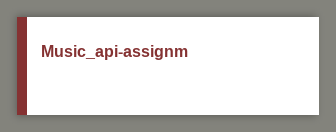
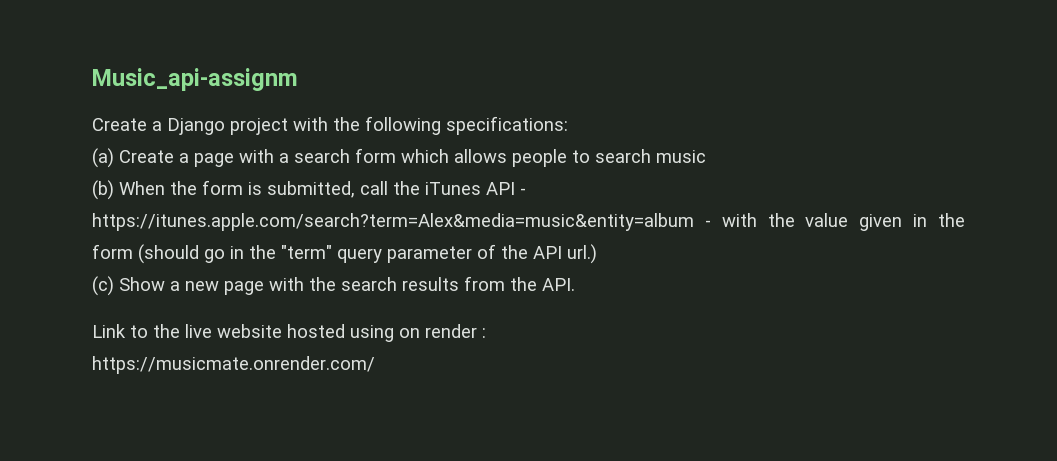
(188, 52) none -> [92,116,568,135] [92,148,706,168] [92,180,526,200] [92,213,966,231] [92,244,597,264] [92,276,575,296] [92,324,486,342] [92,356,375,374] // Create a Django project with the following specifications: // (a) Create a page with a search form which allows people to search music // (b) When the form is submitted, call the iTunes API - https://itunes.apple.com/search?term=Alex&media=music&entity=album - with the value given in the form (should go in the "term" query parameter of the API url.) // (c) Show a new page with the search results from the API. // Link to the live website hosted using on render : // https://musicmate.onrender.com/

